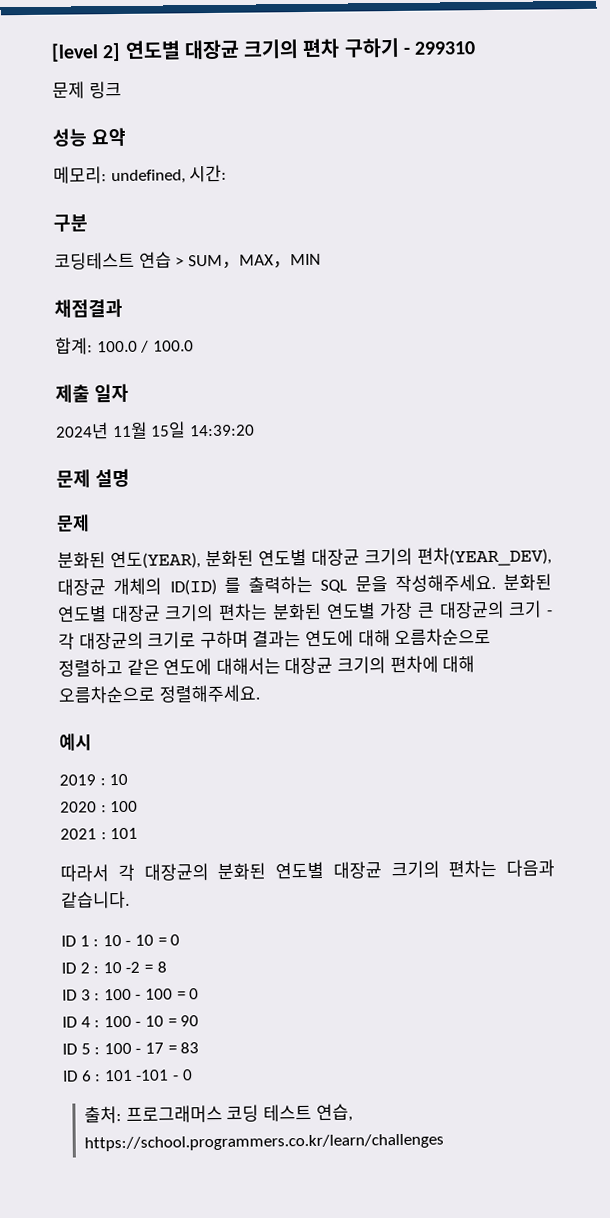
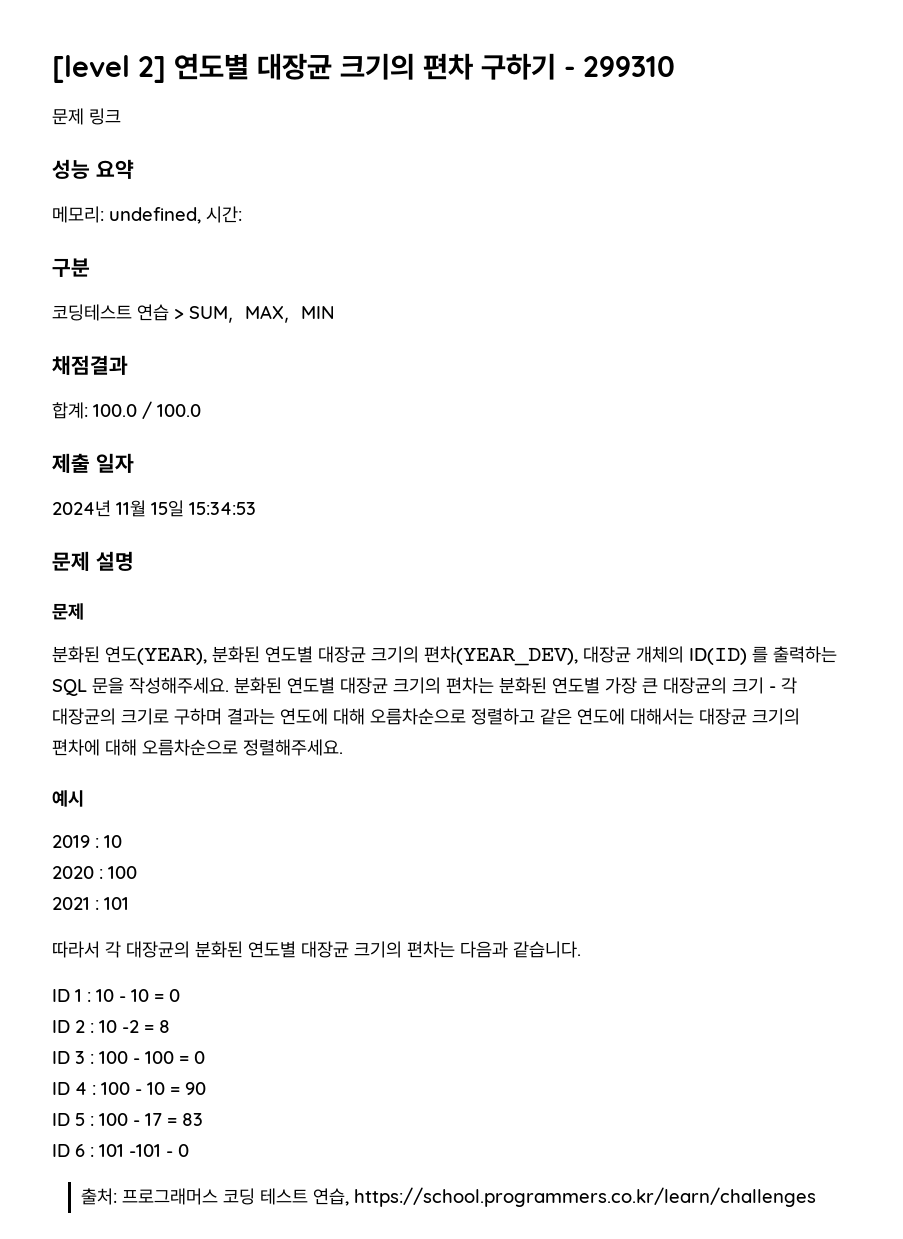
[189,424,255,437] 14:39:20 -> [189,502,256,515] 15:34:53

